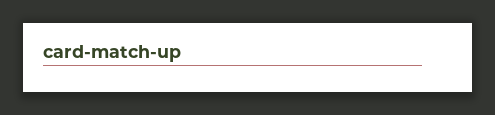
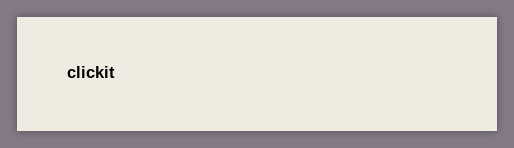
[43,45,181,62] card-match-up -> [67,66,115,78] clickit

